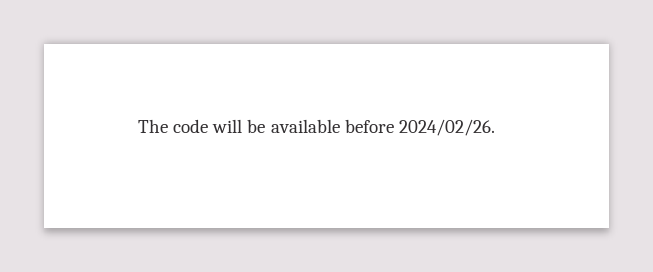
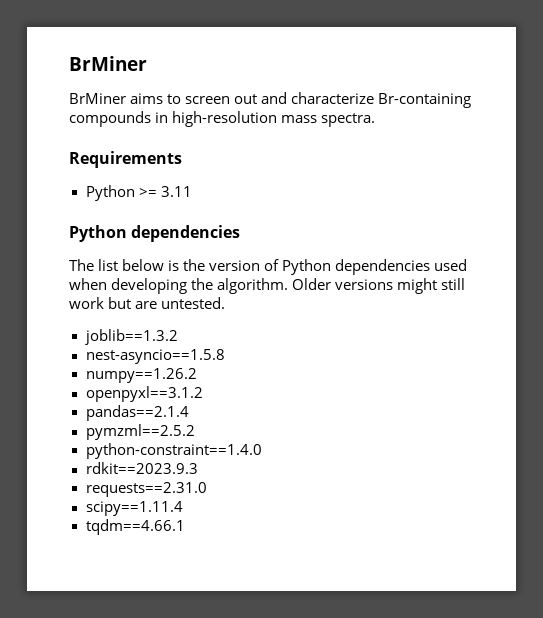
[138,119,495,136] The code will be available before 2024/02/26. -> [69,56,147,71] [69,92,472,108] [69,111,376,127] [69,151,182,168] [85,185,192,201] [69,225,241,242] [69,259,468,275] [69,278,466,294] [69,297,226,309] [84,329,178,345] [85,349,225,364] [85,368,197,383] [85,386,203,402] [85,405,189,421] [85,424,195,440] [85,443,262,459] [85,462,198,474] [85,482,207,497] [85,501,183,516] [85,519,185,535] BrMiner // BrMiner aims to screen out and characterize Br-containing compounds in high-resolution mass spectra. // Requirements // Python >= 3.11 // Python dependencies // The list below is the version of Python dependencies used when developing the algorithm. Older versions might still work but are untested. // joblib==1.3.2 // nest-asyncio==1.5.8 // numpy==1.26.2 // openpyxl==3.1.2 // pandas==2.1.4 // pymzml==2.5.2 // python-constraint==1.4.0 // rdkit==2023.9.3 // requests==2.31.0 // scipy==1.11.4 // tqdm==4.66.1

